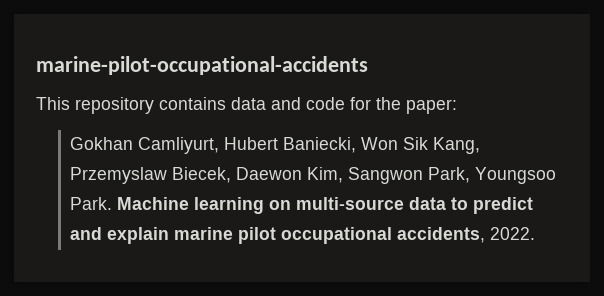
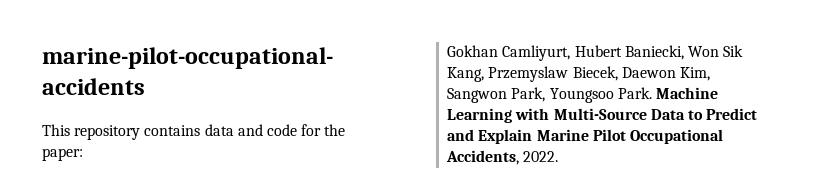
[194,197,534,214] [70,227,486,244] learning on multi-source data to predict and explain marine pilot occupational accidents, -> [447,108,758,123] [447,129,723,144] [446,150,520,165] Learning with Multi-Source Data to Predict and Explain Marine Pilot Occupational Accidents,

